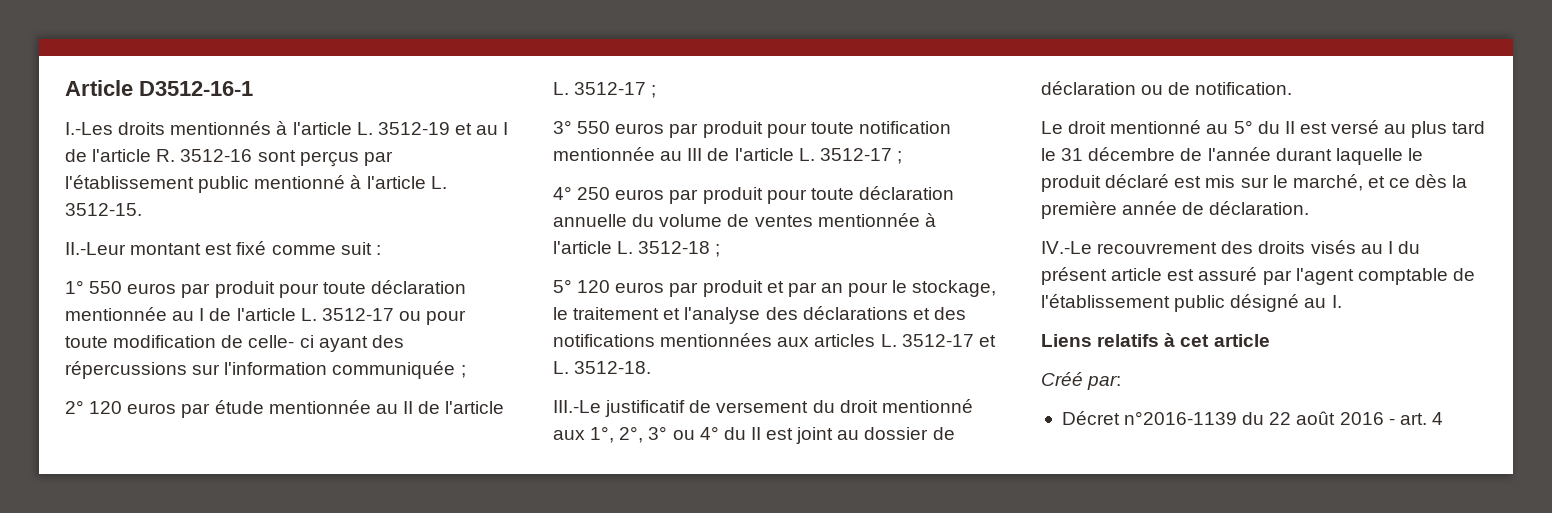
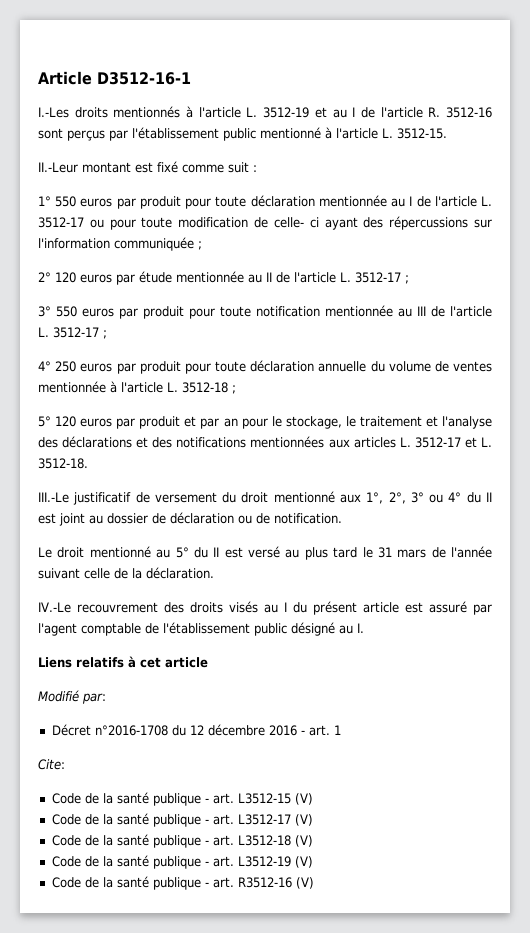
[1088,147,1176,161] décembre -> [397,549,427,558] mars
[1275,148,1423,165] [1041,174,1468,192] [1041,201,1205,219] durant laquelle le produit déclaré est mis sur le marché, et ce dès la première année de -> [38,568,142,579] suivant celle de la
[1041,372,1083,386] Créé -> [38,690,79,702] Modifié
[1124,411,1443,425] n°2016-1139 du 22 août 2016 - art. 4 -> [94,724,341,736] [38,759,65,770] [51,792,313,806] [51,813,313,827] [51,834,313,848] [51,855,313,869] [51,876,314,890] n°2016-1708 du 12 décembre 2016 - art. 1 // Cite: // Code de la santé publique - art. L3512-15 (V) // Code de la santé publique - art. L3512-17 (V) // Code de la santé publique - art. L3512-18 (V) // Code de la santé publique - art. L3512-19 (V) // Code de la santé publique - art. R3512-16 (V)

